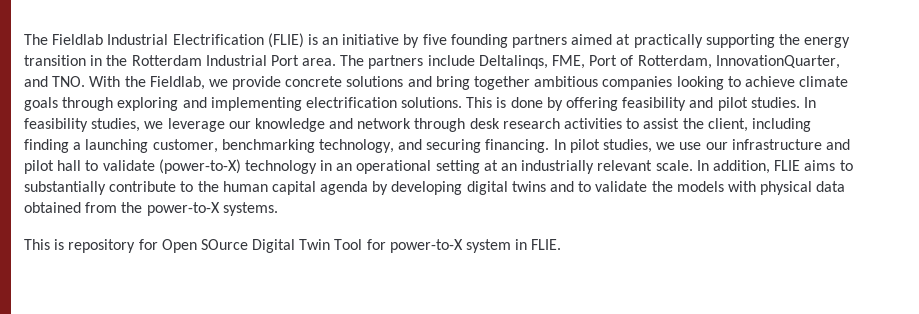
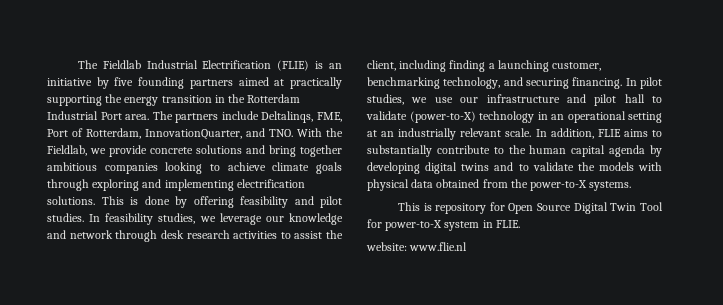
[200,239,248,250] SOurce -> [537,203,572,211] Source
(562, 244) none -> [366,242,468,251] // website: www.flie.nl

